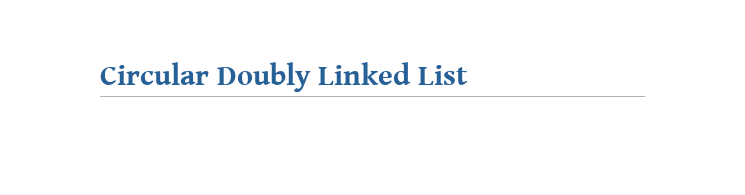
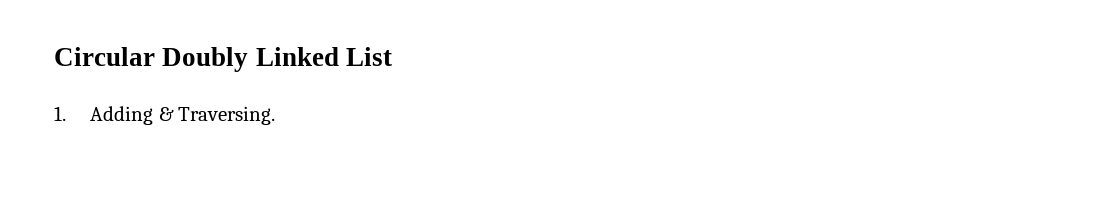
(468, 75) none -> [54,106,276,125] // 1. Adding & Traversing.

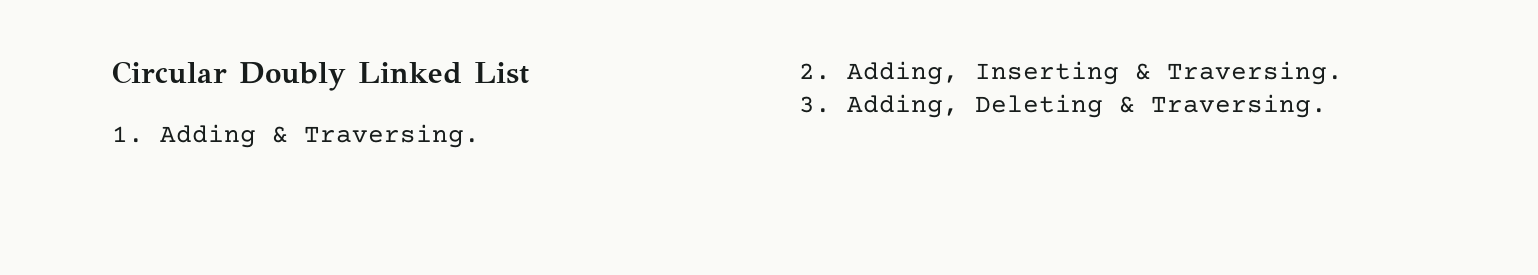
(276, 115) none -> [799,61,1343,85] [799,94,1327,118] // 2. Adding, Inserting & Traversing. // 3. Adding, Deleting & Traversing.

